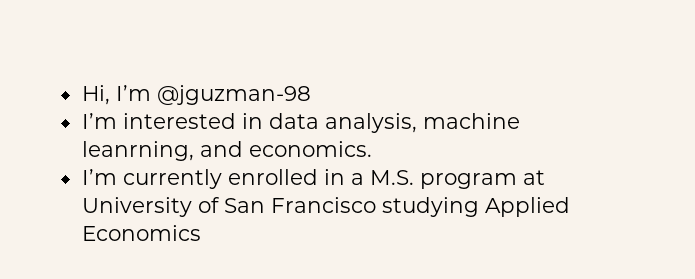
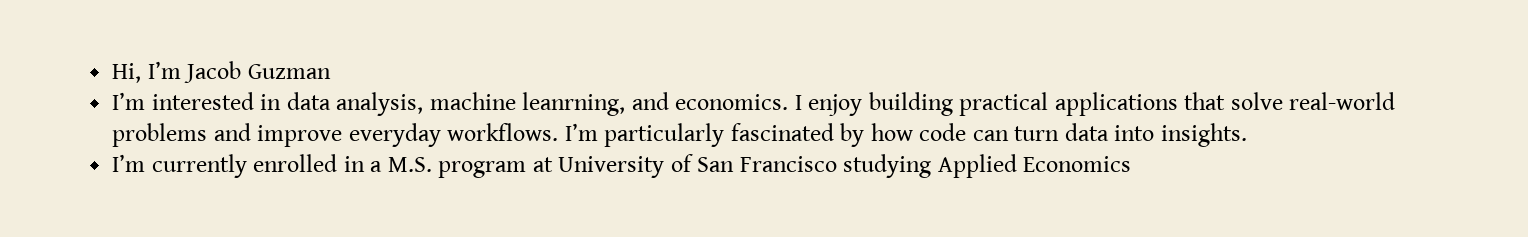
[156,85,311,105] @jguzman-98 -> [184,61,331,83] Jacob Guzman
(372, 149) none -> [794,92,1396,116] [112,123,1247,147] I enjoy building practical applications that solve real-world problems and improve everyday workflows. I’m particularly fascinated by how code can turn data into insights.

